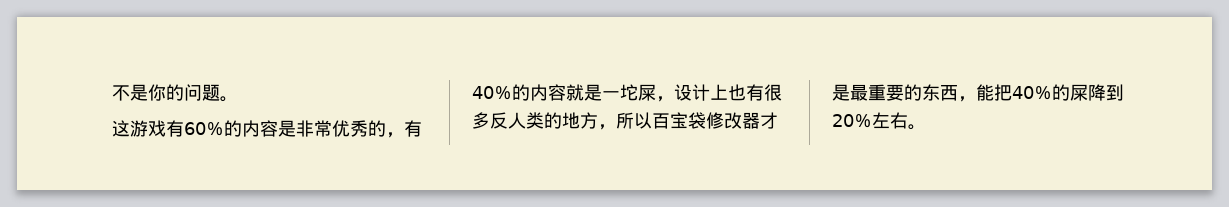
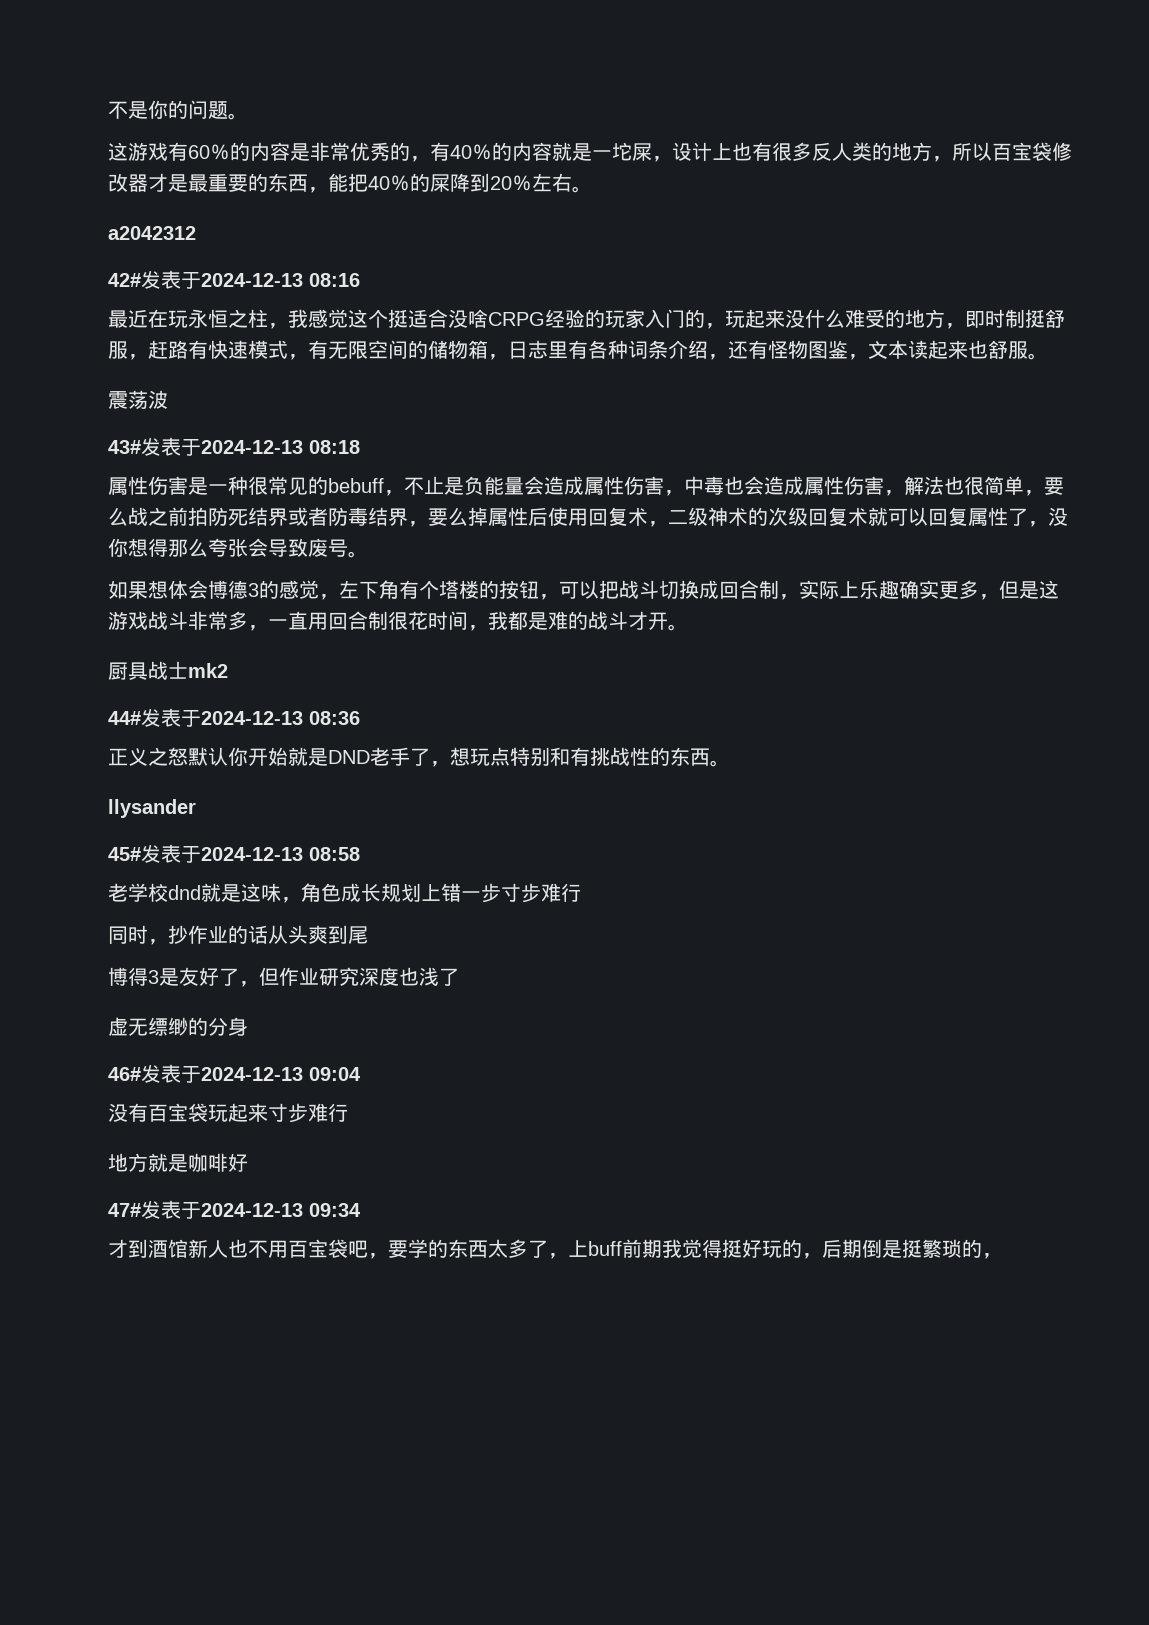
(926, 127) none -> [108,226,196,240] [108,270,360,289] [108,309,1065,329] [108,340,1048,360] [108,390,168,410] [108,437,360,456] [108,476,1064,496] [108,507,1068,527] [108,538,368,558] [108,580,1059,600] [108,611,688,631] [108,661,228,680] [108,708,360,727] [108,747,730,767] [108,799,196,818] [108,844,360,863] [108,883,581,903] [108,925,368,945] [108,967,459,987] [108,1017,248,1036] [108,1064,361,1083] [108,1103,348,1123] [108,1153,248,1172] [108,1200,361,1219] [108,1239,1002,1259] // a2042312 // 42#发表于2024-12-13 08:16 // 最近在玩永恒之柱，我感觉这个挺适合没啥CRPG经验的玩家入门的，玩起来没什么难受的地方，即时制挺舒服，赶路有快速模式，有无限空间的储物箱，日志里有各种词条介绍，还有怪物图鉴，文本读起来也舒服。 // 震荡波 // 43#发表于2024-12-13 08:18 // 属性伤害是一种很常见的bebuff，不止是负能量会造成属性伤害，中毒也会造成属性伤害，解法也很简单，要么战之前拍防死结界或者防毒结界，要么掉属性后使用回复术，二级神术的次级回复术就可以回复属性了，没你想得那么夸张会导致废号。 // 如果想体会博德3的感觉，左下角有个塔楼的按钮，可以把战斗切换成回合制，实际上乐趣确实更多，但是这游戏战斗非常多，一直用回合制很花时间，我都是难的战斗才开。 // 厨具战士mk2 // 44#发表于2024-12-13 08:36 // 正义之怒默认你开始就是DND老手了，想玩点特别和有挑战性的东西。 // llysander // 45#发表于2024-12-13 08:58 // 老学校dnd就是这味，角色成长规划上错一步寸步难行 // 同时，抄作业的话从头爽到尾 // 博得3是友好了，但作业研究深度也浅了 // 虚无缥缈的分身 // 46#发表于2024-12-13 09:04 // 没有百宝袋玩起来寸步难行 // 地方就是咖啡好 // 47#发表于2024-12-13 09:34 // 才到酒馆新人也不用百宝袋吧，要学的东西太多了，上buff前期我觉得挺好玩的，后期倒是挺繁琐的，

